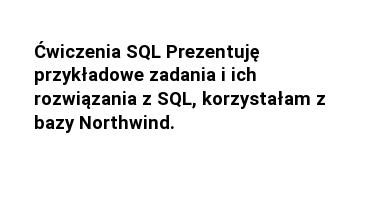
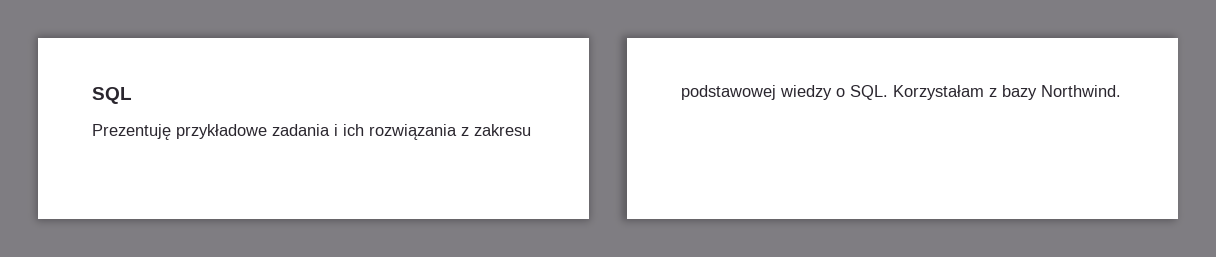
[34,41,121,58] Ćwiczenia -> (92, 95) none
(161, 53) none -> (132, 95) //
[157,91,311,109] SQL, korzystałam -> [474,124,531,136] [681,85,984,100] zakresu podstawowej wiedzy o SQL. Korzystałam

